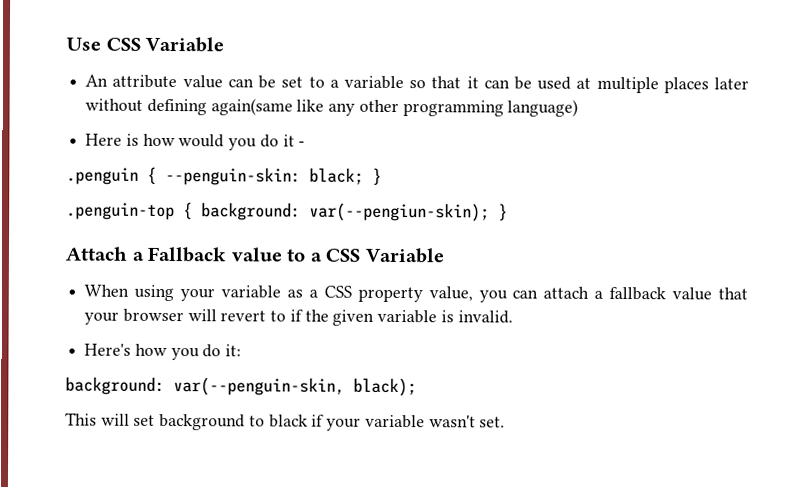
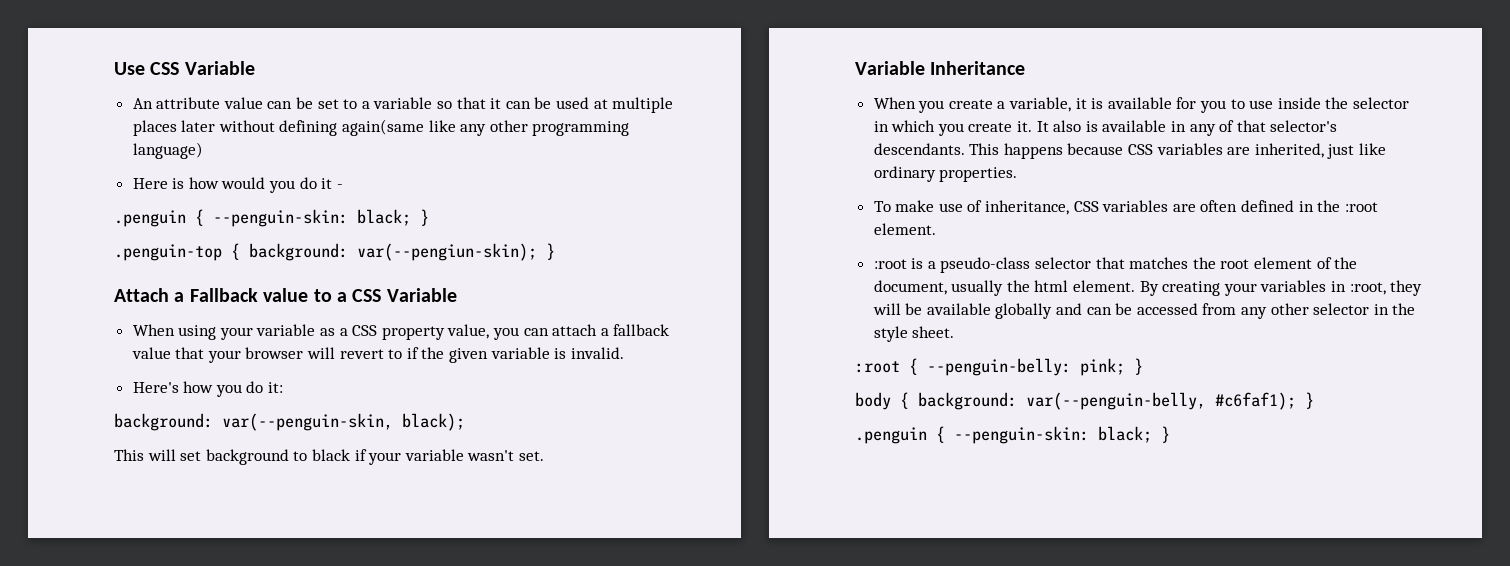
(506, 422) none -> [855,61,1026,75] [873,97,1409,113] [873,120,1338,136] [873,143,1387,159] [873,166,1018,182] [873,200,1378,215] [873,223,936,235] [873,257,1358,273] [873,280,1423,296] [872,303,1416,319] [873,326,955,342] [855,358,1143,376] [855,392,1314,410] [855,426,1170,444] // Variable Inheritance // When you create a variable, it is available for you to use inside the selector in which you create it. It also is available in any of that selector's descendants. This happens because CSS variables are inherited, just like ordinary properties. // To make use of inheritance, CSS variables are often defined in the :root element. // :root is a pseudo-class selector that matches the root element of the document, usually the html element. By creating your variables in :root, they will be available globally and can be accessed from any other selector in the style sheet. // :root { --penguin-belly: pink; } // body { background: var(--penguin-belly, #c6faf1); } // .penguin { --penguin-skin: black; }

